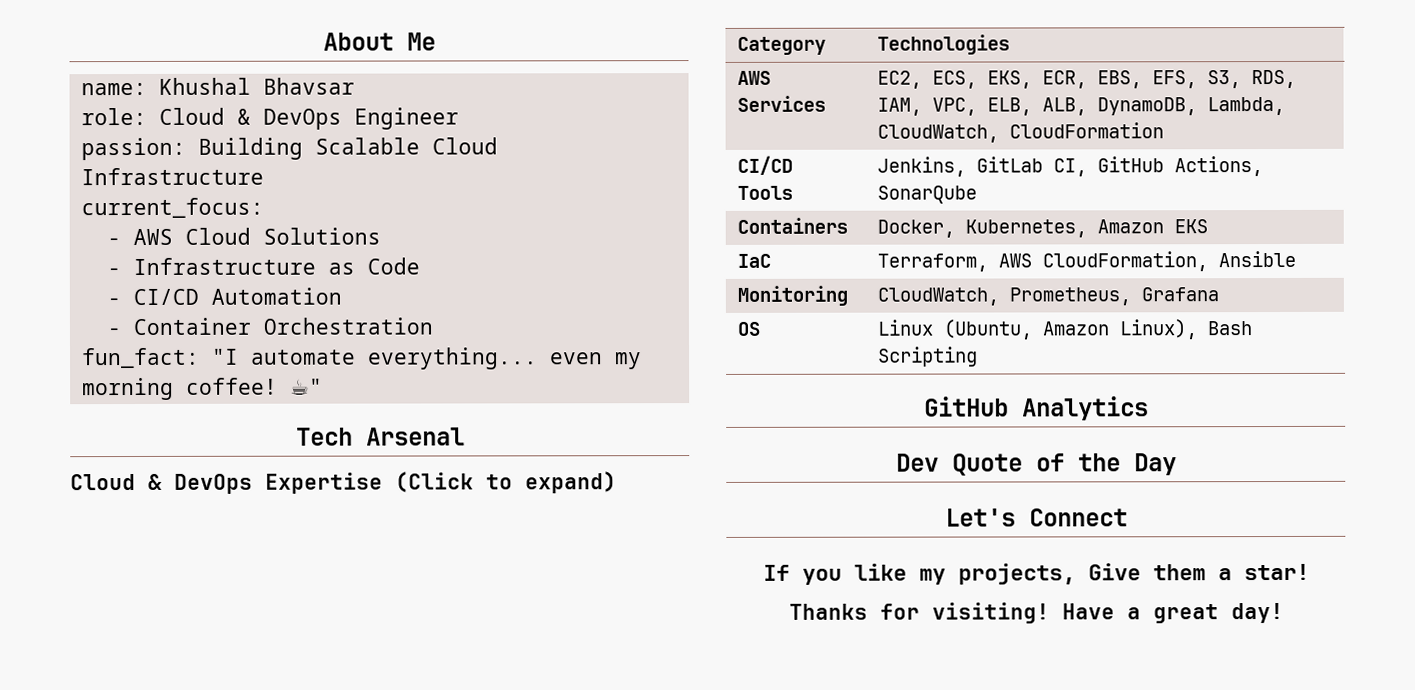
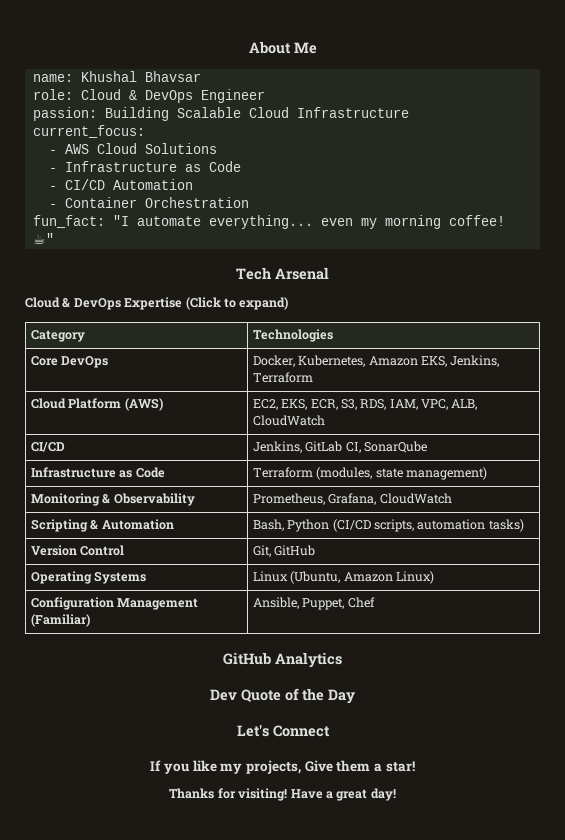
[737,70,772,85] [737,95,827,112] AWS Services -> [30,356,109,368] [252,355,500,367] [252,372,313,383] [30,398,163,411] Core DevOps | Docker, Kubernetes, Amazon EKS, Jenkins, Terraform // Cloud Platform (AWS)
[932,70,978,89] ECS, -> (278, 404) none
[1097,70,1198,89] EBS, EFS, -> (338, 404) none
[987,96,1286,116] [877,122,1165,143] [737,155,794,175] [737,185,794,200] ELB, ALB, DynamoDB, Lambda, CloudWatch, CloudFormation // CI/CD Tools -> [451,399,478,410] [252,415,325,426] [30,442,65,452] ALB, CloudWatch // CI/CD
[1097,156,1264,177] GitHub Actions, -> (361, 447) none
[737,217,849,234] [877,219,1209,238] [737,253,772,268] [877,250,1297,272] [737,285,849,306] [877,287,1220,306] [737,321,761,336] [877,319,1253,340] [878,346,979,367] Containers | Docker, Kubernetes, Amazon EKS // IaC | Terraform, AWS CloudFormation, Ansible // Monitoring | CloudWatch, Prometheus, Grafana // OS | Linux (Ubuntu, Amazon Linux), Bash Scripting -> [30,467,165,478] [252,467,487,480] [30,493,195,506] [252,493,452,505] [30,519,174,532] [252,519,524,532] [30,545,125,556] [252,545,316,557] [30,571,147,584] [252,571,434,584] [30,597,199,610] [30,614,90,627] [252,597,375,610] Infrastructure as Code | Terraform (modules, state management) // Monitoring & Observability | Prometheus, Grafana, CloudWatch // Scripting & Automation | Bash, Python (CI/CD scripts, automation tasks) // Version Control | Git, GitHub // Operating Systems | Linux (Ubuntu, Amazon Linux) // Configuration Management (Familiar) | Ansible, Puppet, Chef

